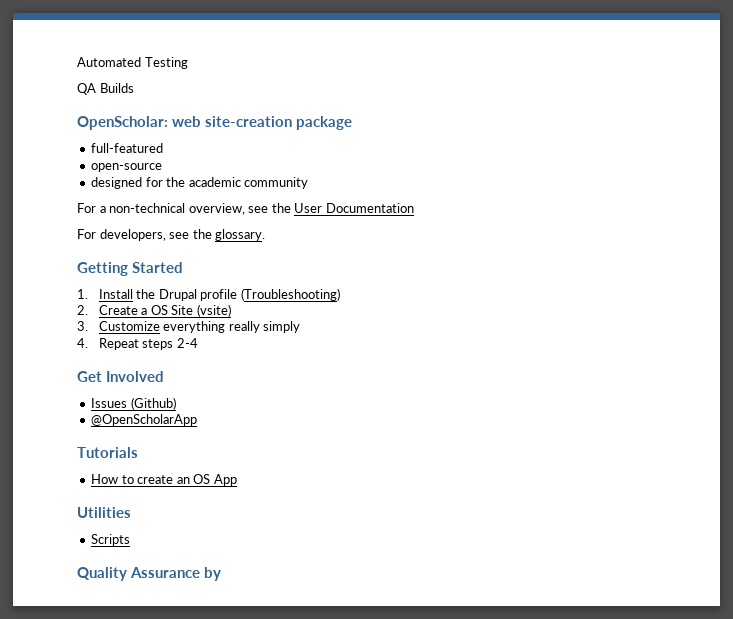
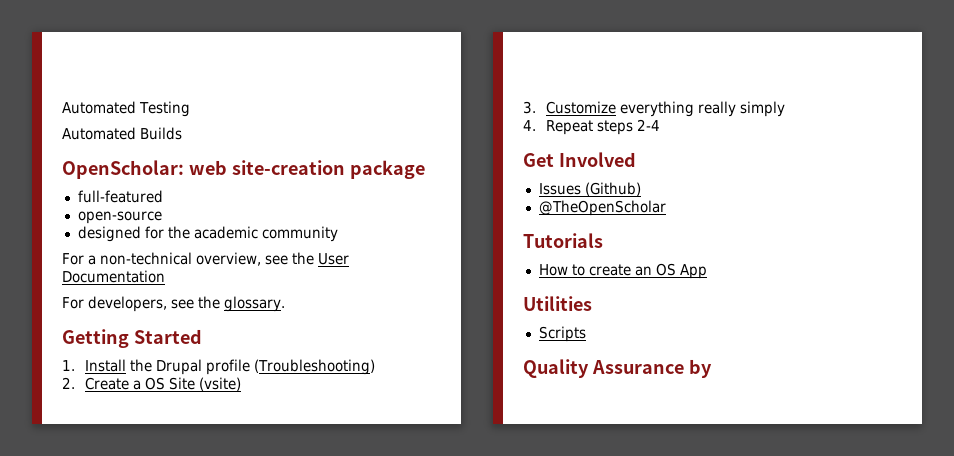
[77,83,96,95] QA -> [62,127,136,140] Automated
[91,414,198,426] @OpenScholarApp -> [538,200,666,216] @TheOpenScholar

